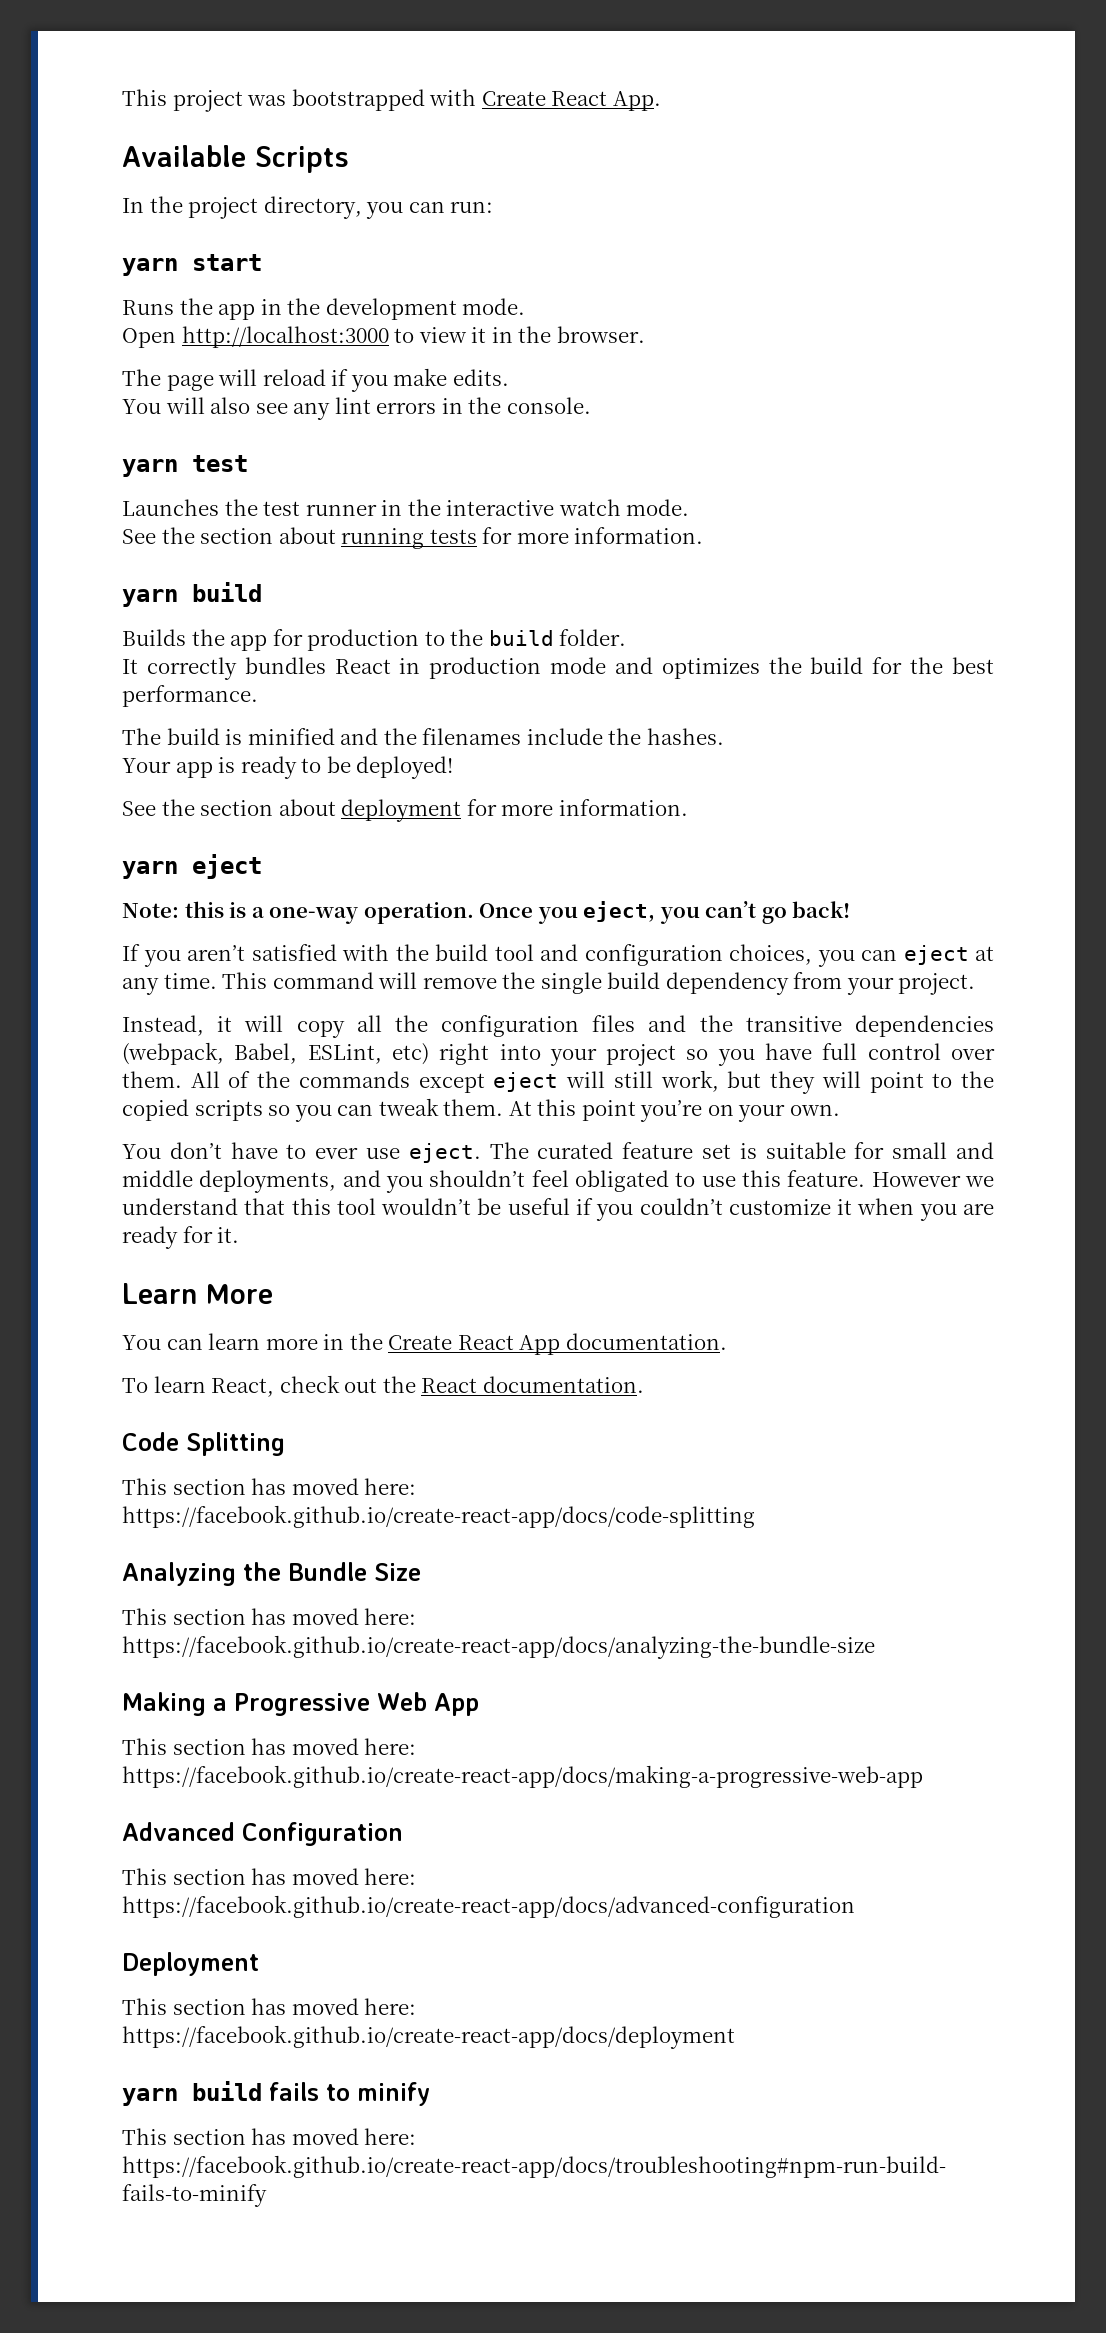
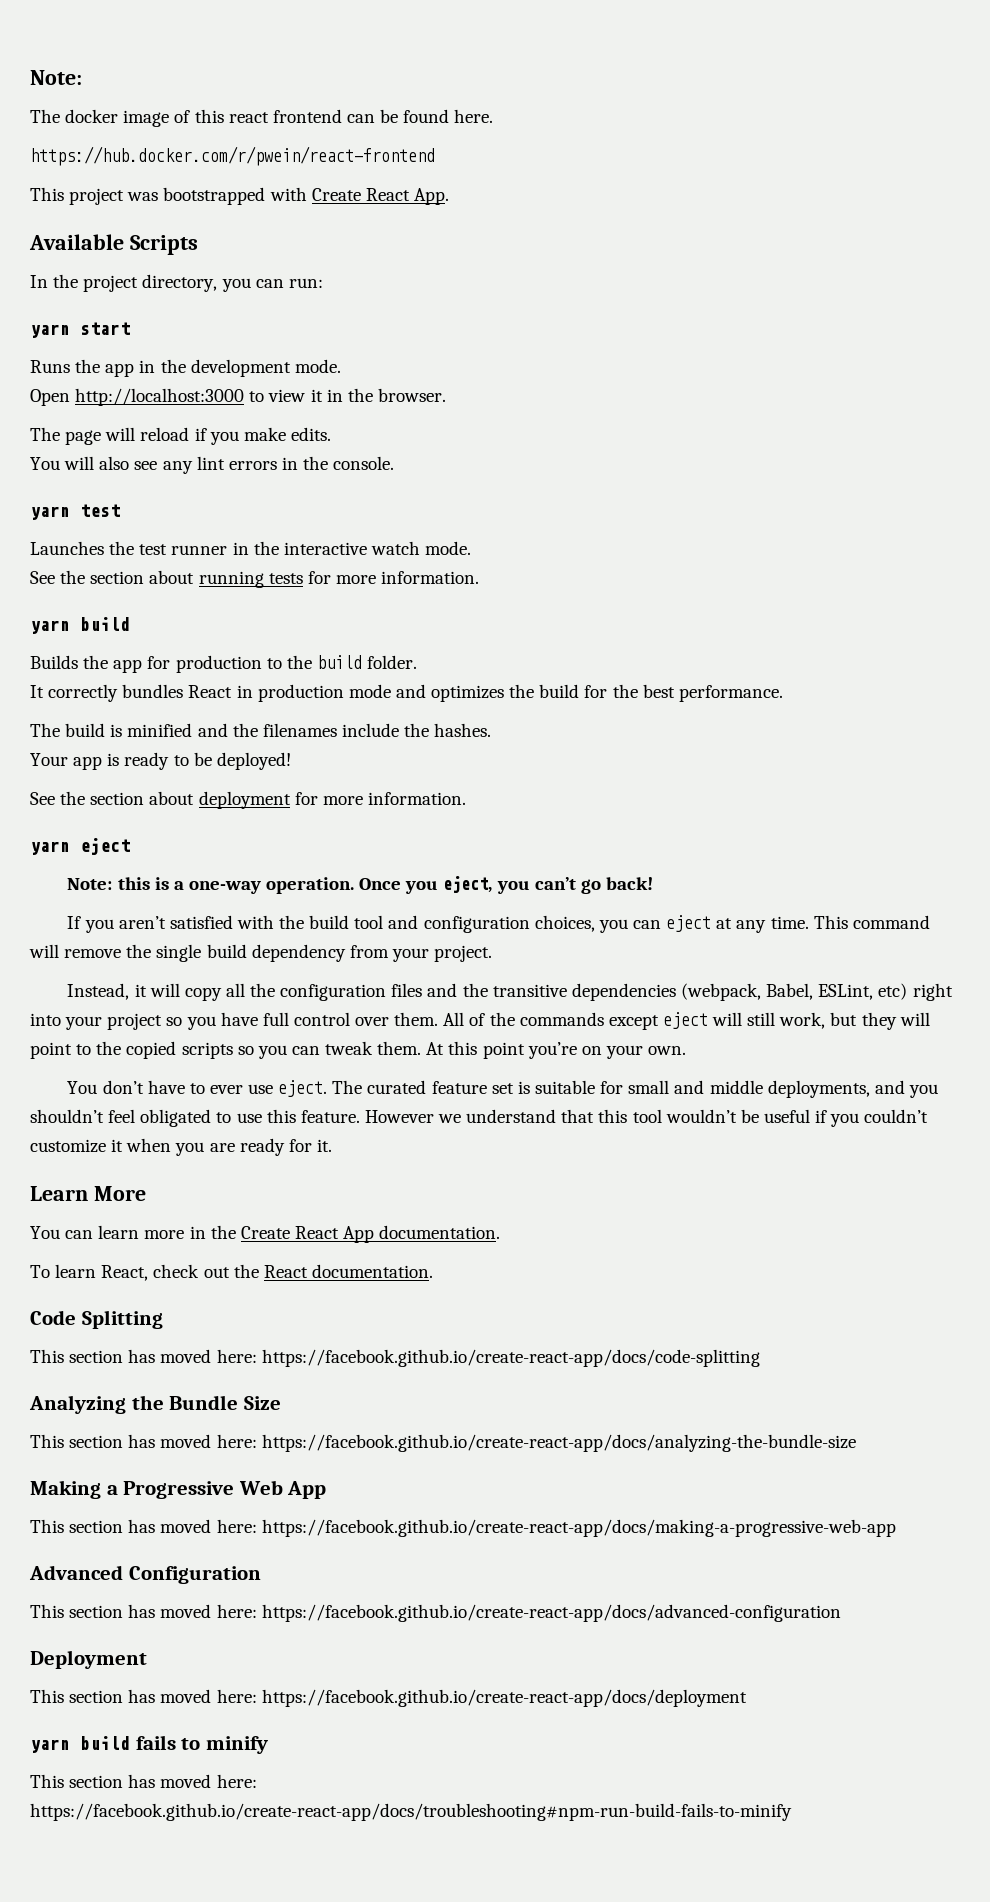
(122, 97) none -> [30,70,82,85] [30,109,494,127] [30,146,435,166] Note: // The docker image of this react frontend can be found here. // https://hub.docker.com/r/pwein/react-frontend //

